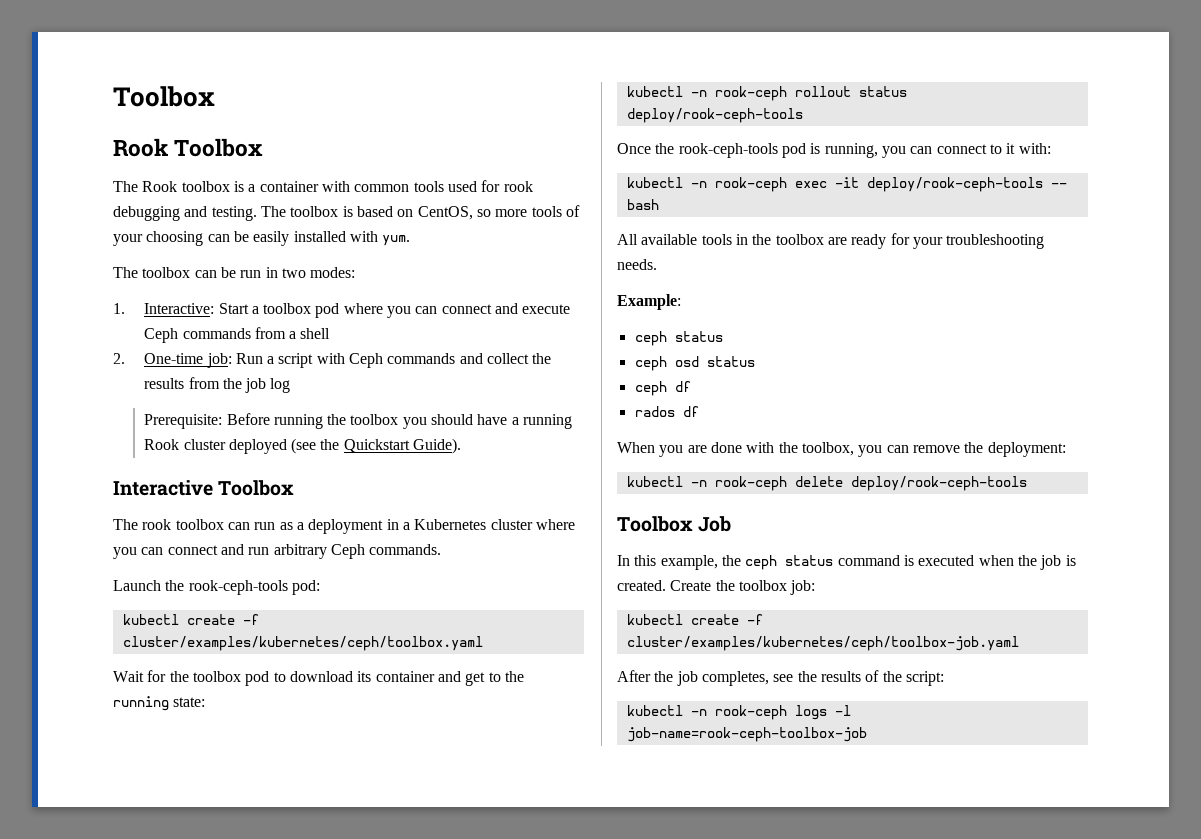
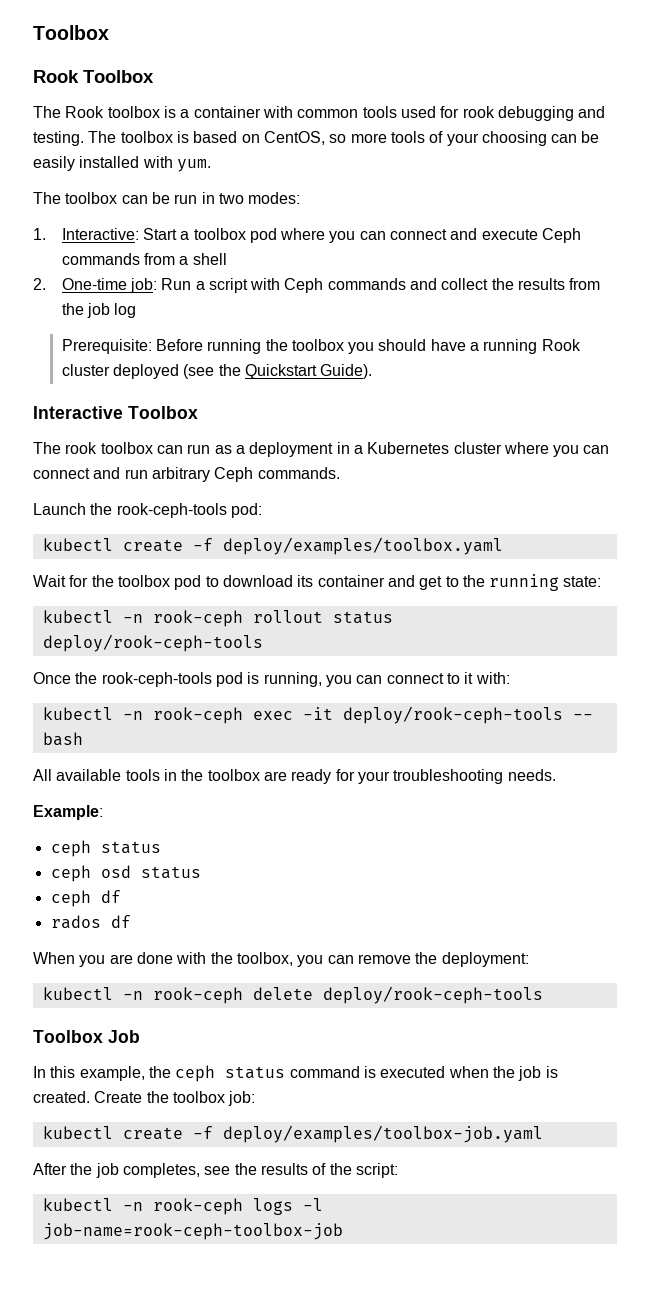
[122,636,483,651] cluster/examples/kubernetes/ceph/toolbox.yaml -> [222,537,503,555] deploy/examples/toolbox.yaml
[626,636,1019,651] cluster/examples/kubernetes/ceph/toolbox-job.yaml -> [222,1125,543,1143] deploy/examples/toolbox-job.yaml

